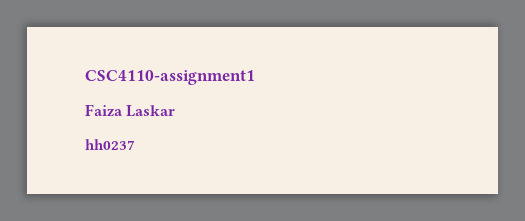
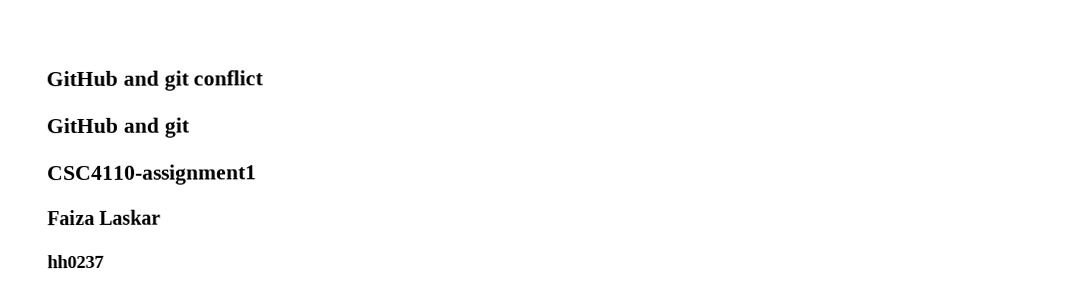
(85, 77) none -> [46,70,265,91] [46,117,190,138] GitHub and git conflict // GitHub and git //

